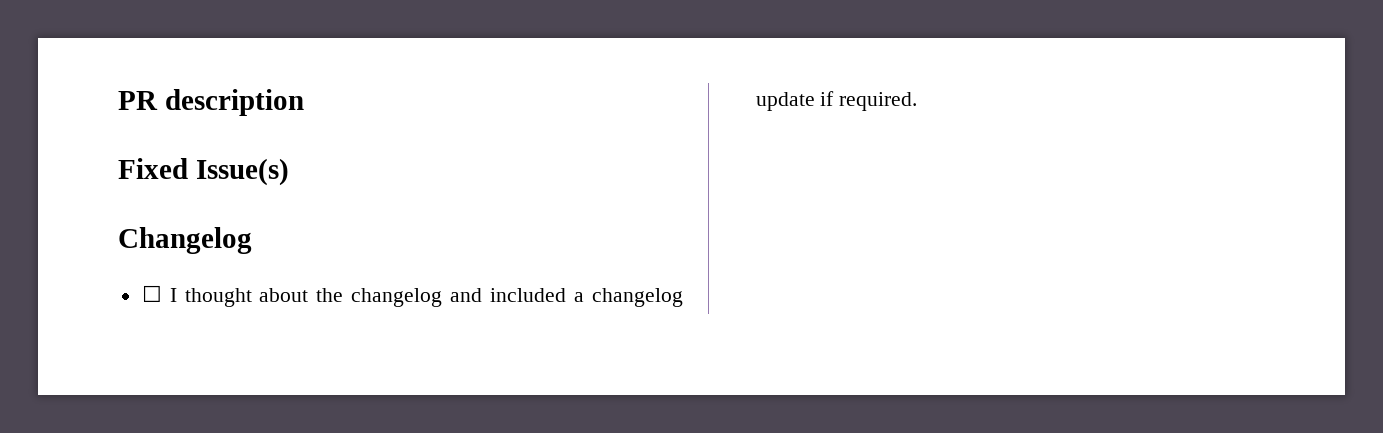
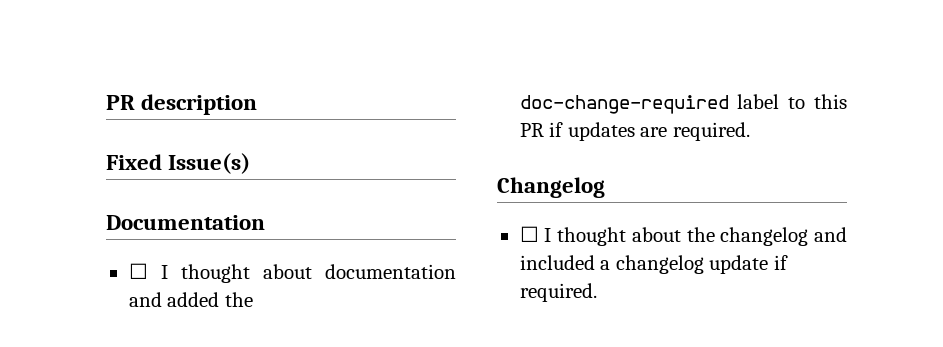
(289, 172) none -> [106,215,265,230] [128,263,456,283] [128,292,253,307] [519,94,847,114] [519,122,750,141] // Documentation // ☐ I thought about documentation and added the doc-change-required label to this PR if updates are required.

